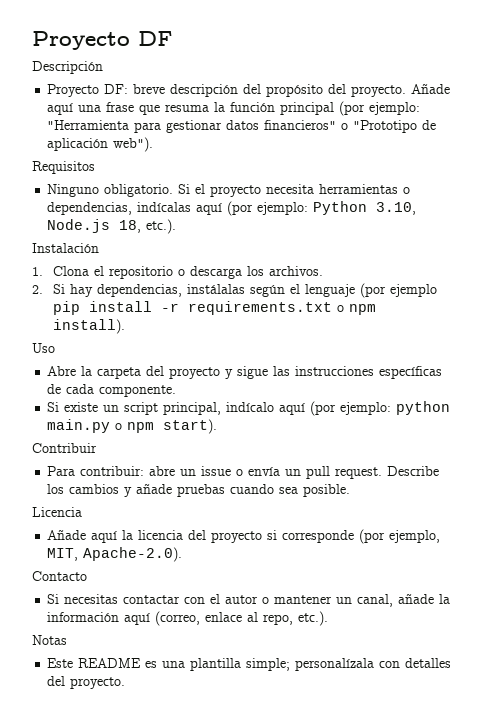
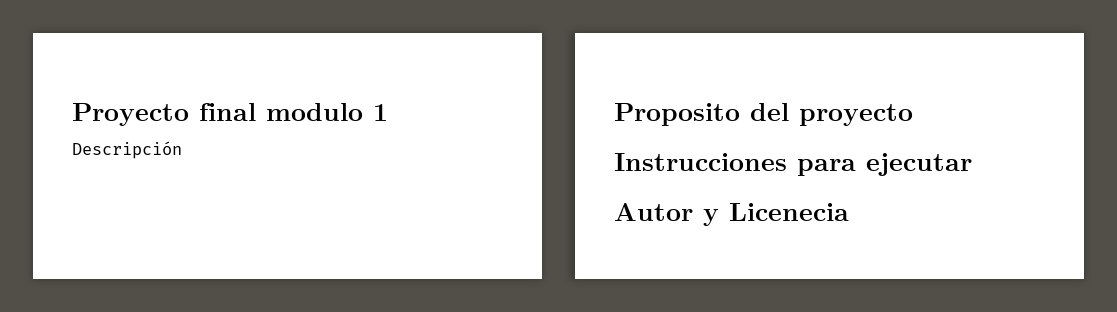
[32,31,172,50] [32,61,103,74] [47,83,451,97] [47,101,421,116] [47,120,437,133] [47,137,154,152] [32,161,95,174] [47,184,411,197] [47,201,417,216] [47,219,177,234] [32,243,99,253] [32,266,323,279] [32,283,437,298] [52,301,376,315] [52,319,125,334] [32,343,55,353] [47,366,443,379] [47,384,177,397] [47,401,451,416] [47,419,218,434] [32,443,97,453] [47,466,440,479] [47,483,351,497] [32,507,82,517] [47,529,441,544] [47,547,183,562] [32,571,87,581] [47,593,451,607] [47,611,329,626] [32,635,67,645] [47,658,452,671] [47,676,126,689] Proyecto DF // Descripción // Proyecto DF: breve descripción del propósito del proyecto. Añade aquí una frase que resuma la función principal (por ejemplo: "Herramienta para gestionar datos financieros" o "Prototipo de aplicación web"). // Requisitos // Ninguno obligatorio. Si el proyecto necesita herramientas o dependencias, indícalas aquí (por ejemplo: Python 3.10, Node.js 18, etc.). // Instalación // 1. Clona el repositorio o descarga los archivos. // 2. Si hay dependencias, instálalas según el lenguaje (por ejemplo pip install -r requirements.txt o npm install). // Uso // Abre la carpeta del proyecto y sigue las instrucciones específicas de cada componente. // Si existe un script principal, indícalo aquí (por ejemplo: python main.py o npm start). // Contribuir // Para contribuir: abre un issue o envía un pull request. Describe los cambios y añade pruebas cuando sea posible. // Licencia // Añade aquí la licencia del proyecto si corresponde (por ejemplo, MIT, Apache-2.0). // Contacto // Si necesitas contactar con el autor o mantener un canal, añade la información aquí (correo, enlace al repo, etc.). // Notas // Este README es una plantilla simple; personalízala con detalles del proyecto. -> [72,103,388,126] [72,141,182,159] [614,103,913,126] [614,153,972,176] [614,203,849,226] Proyecto final modulo 1 // Descripción // Proposito del proyecto // Instrucciones para ejecutar // Autor y Licenecia

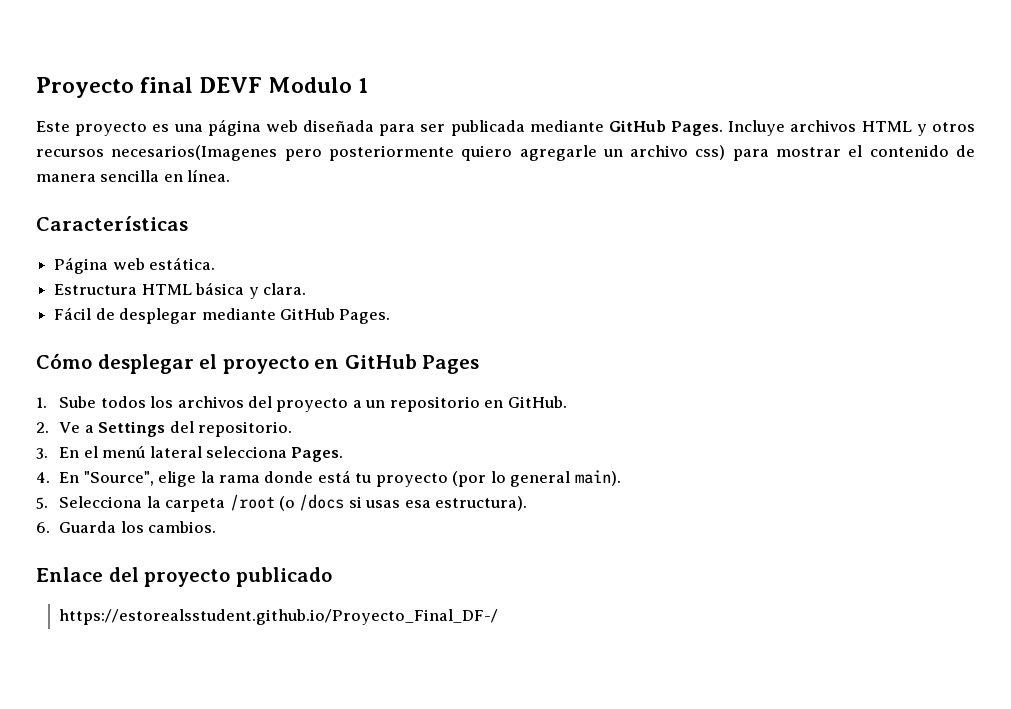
[266,103,363,121] modulo -> [199,77,352,93] DEVF Modulo
[72,141,182,159] [614,103,913,126] [614,153,972,176] [614,203,849,226] Descripción // Proposito del proyecto // Instrucciones para ejecutar // Autor y Licenecia -> [36,119,975,136] [36,145,975,161] [36,169,231,182] [36,216,188,231] [54,257,216,274] [54,282,306,299] [54,307,391,324] [36,353,480,374] [36,396,567,412] [36,421,292,437] [36,446,344,462] [36,470,621,487] [36,494,528,512] [36,521,217,533] [36,567,332,587] [59,609,499,625] Este proyecto es una página web diseñada para ser publicada mediante GitHub Pages. Incluye archivos HTML y otros recursos necesarios(Imagenes pero posteriormente quiero agregarle un archivo css) para mostrar el contenido de manera sencilla en línea. // Características // Página web estática. // Estructura HTML básica y clara. // Fácil de desplegar mediante GitHub Pages. // Cómo desplegar el proyecto en GitHub Pages // 1. Sube todos los archivos del proyecto a un repositorio en GitHub. // 2. Ve a Settings del repositorio. // 3. En el menú lateral selecciona Pages. // 4. En "Source", elige la rama donde está tu proyecto (por lo general main). // 5. Selecciona la carpeta /root (o /docs si usas esa estructura). // 6. Guarda los cambios. // Enlace del proyecto publicado // https://estorealsstudent.github.io/Proyecto_Final_DF-/

